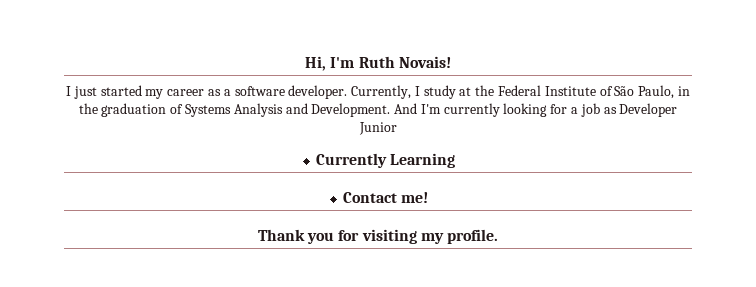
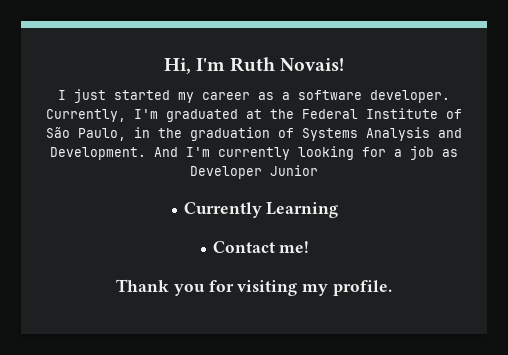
[414,85,456,99] I study -> [134,109,238,122] I'm graduated

